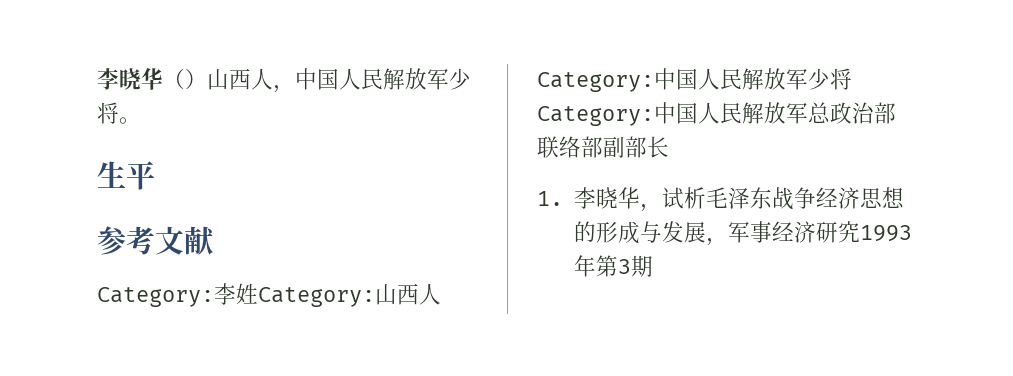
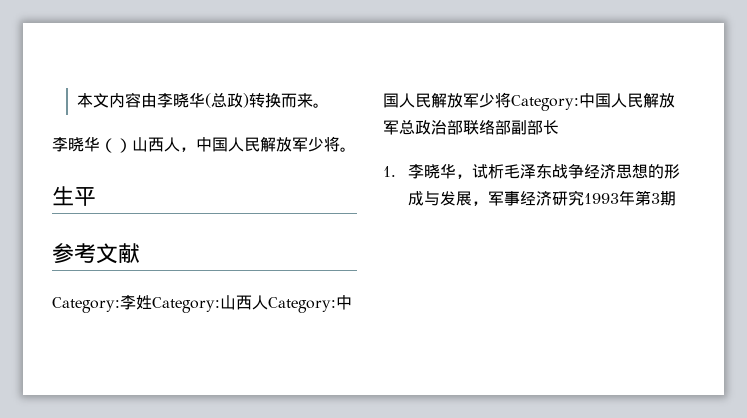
(97, 79) none -> [77,92,330,108] 本文内容由李晓华(总政)转换而来。 //

